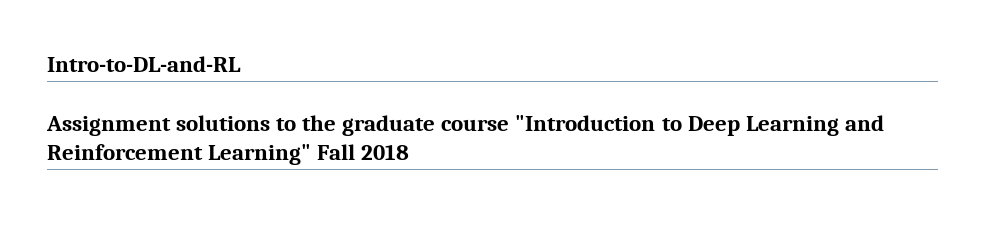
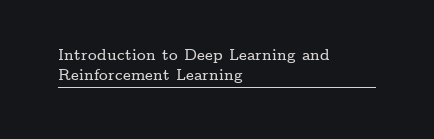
[47,56,241,72] [46,115,656,136] Intro-to-DL-and-RL // Assignment solutions to the graduate course "Introduction -> [58,49,156,60] Introduction
[208,144,410,165] Learning" Fall 2018 -> [176,69,243,83] Learning

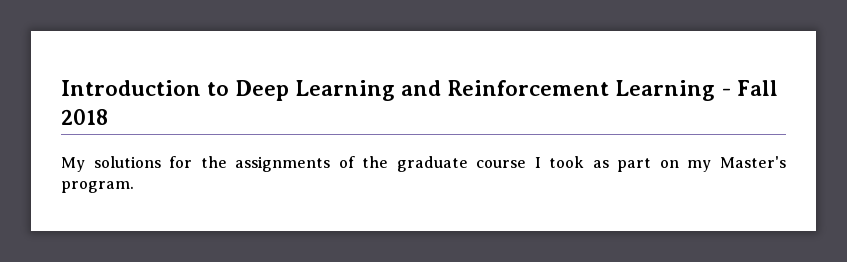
(243, 76) none -> [721,80,778,96] [61,109,108,125] [61,156,786,172] [61,181,134,193] - Fall 2018 // My solutions for the assignments of the graduate course I took as part on my Master's program.

